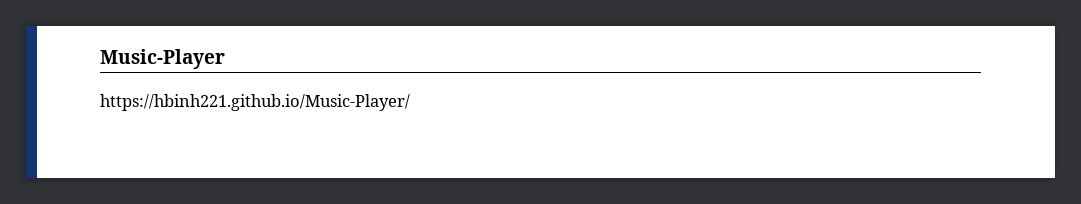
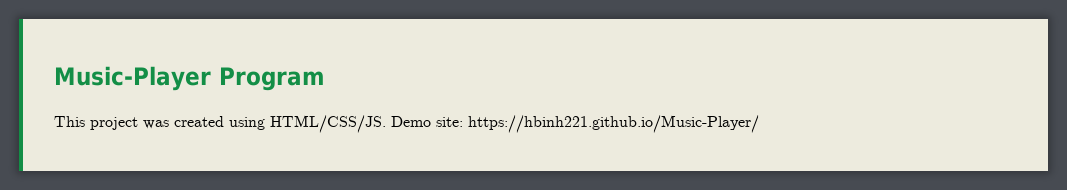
(225, 59) // -> [218,67,325,91] [54,115,463,133] Program // This project was created using HTML/CSS/JS. Demo site:

